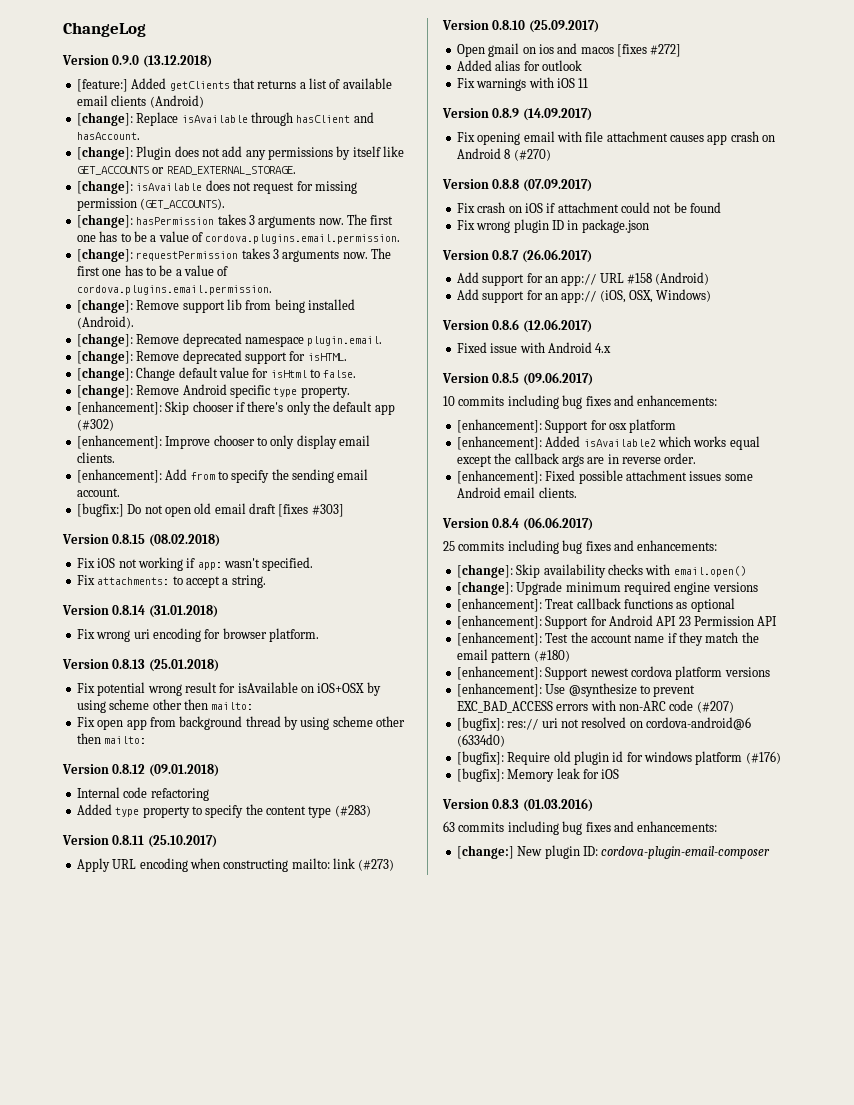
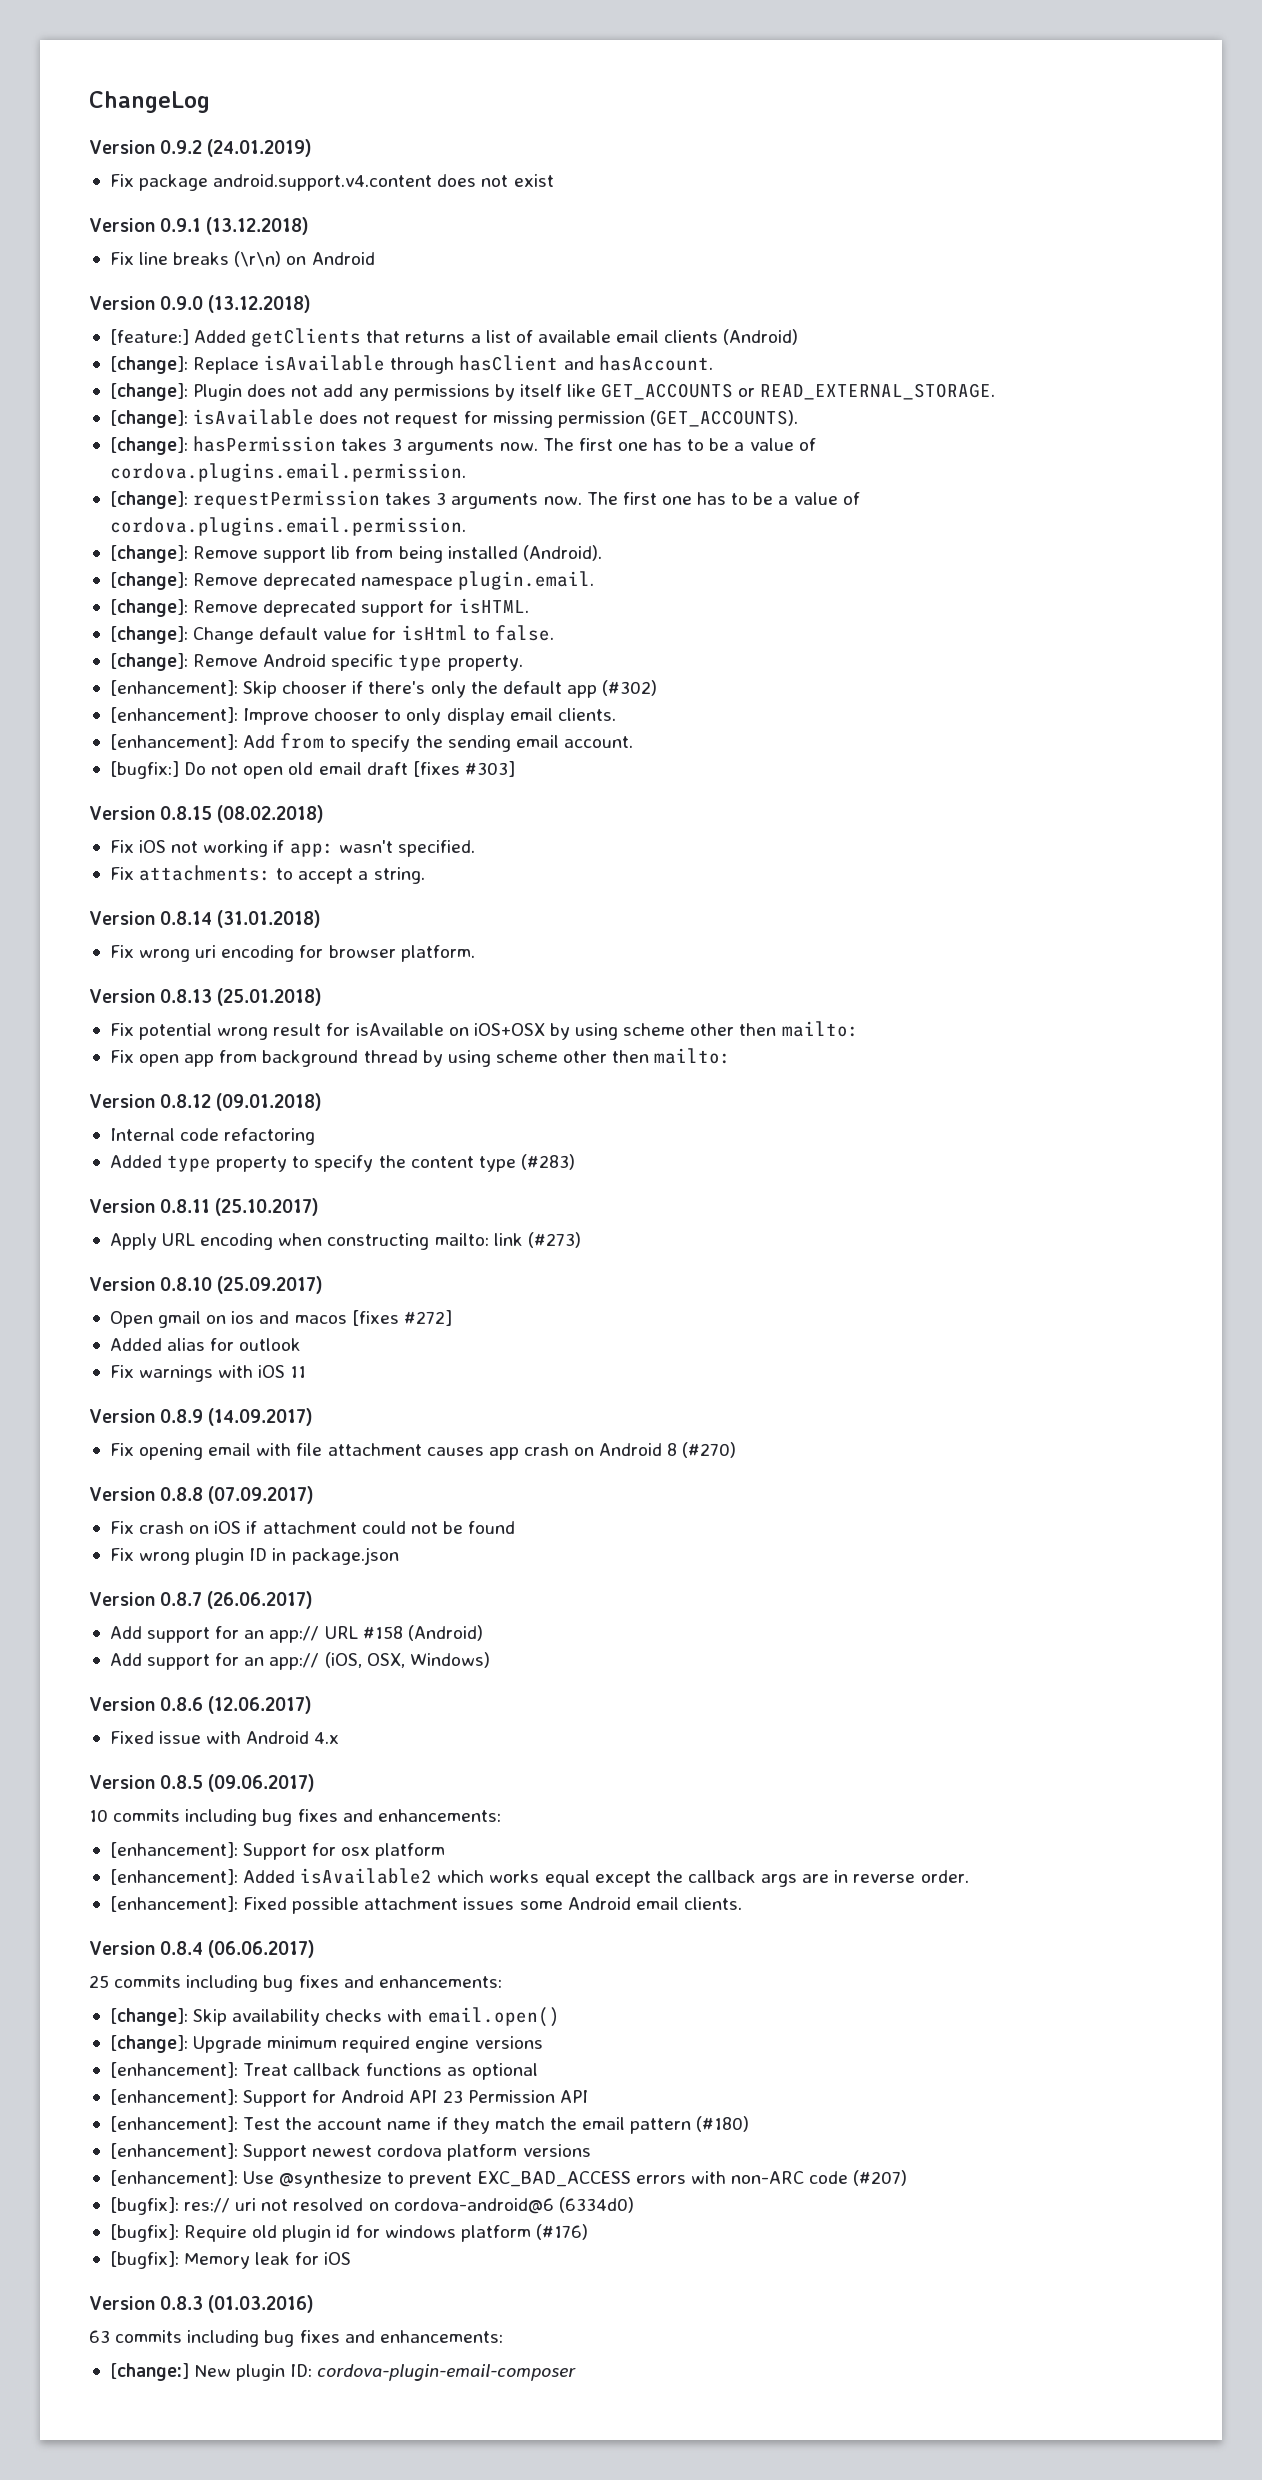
(146, 29) none -> [89,139,313,157] [109,174,554,191] [89,217,310,235] [109,251,375,267] // Version 0.9.2 (24.01.2019) // Fix package android.support.v4.content does not exist // Version 0.9.1 (13.12.2018) // Fix line breaks (\r\n) on Android

